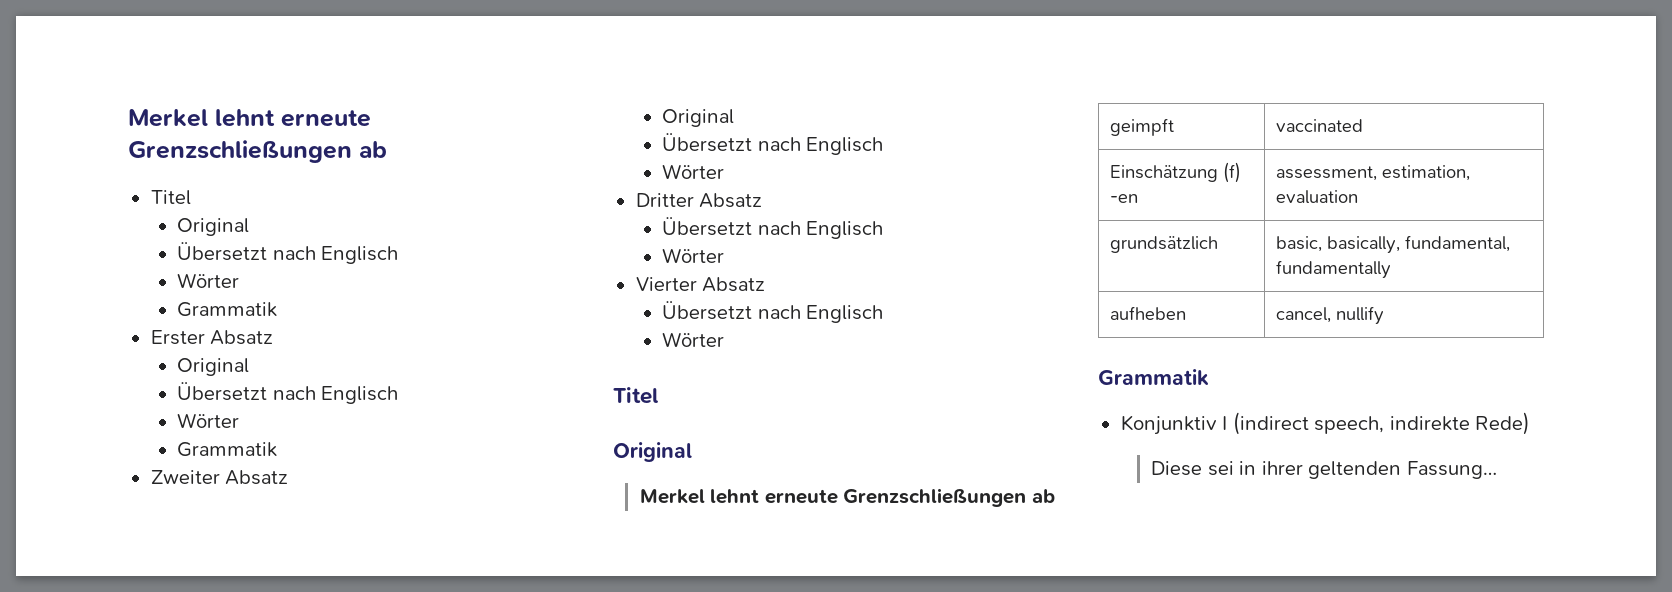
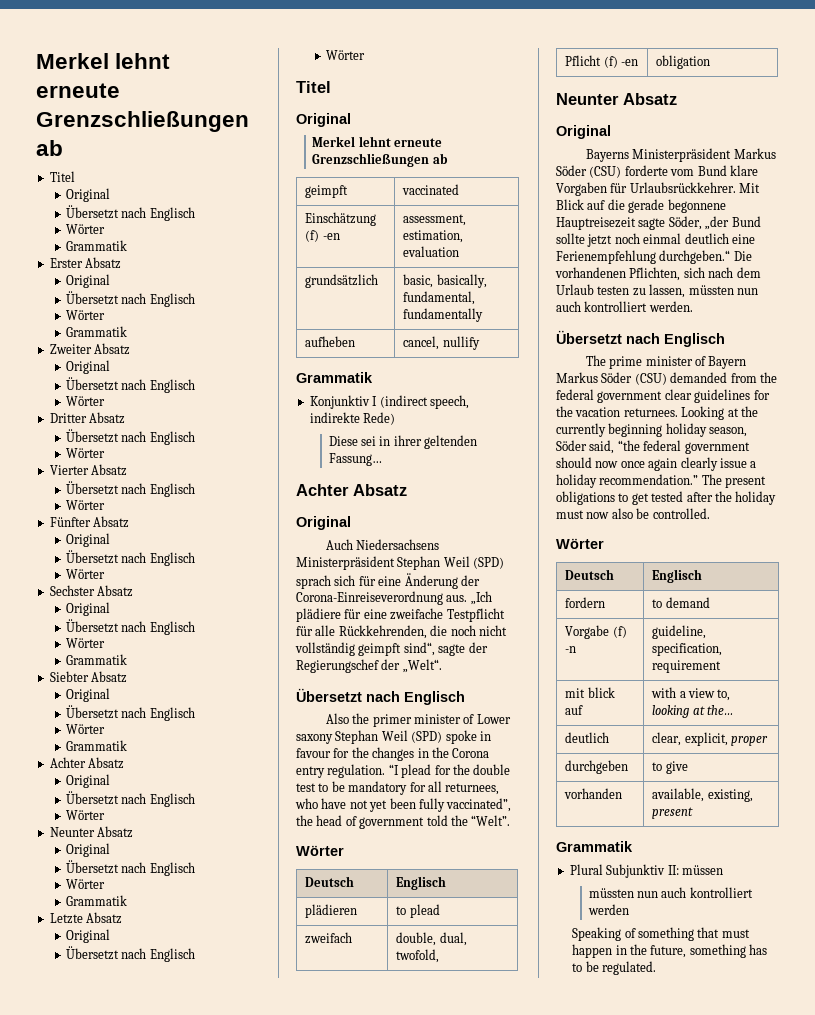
(725, 339) none -> [49,516,130,528] [66,533,111,547] [66,550,195,566] [66,569,106,579] [49,585,134,597] [66,602,111,616] [66,619,195,635] [66,638,106,648] [66,654,128,665] [49,671,128,683] [66,688,111,702] [66,705,195,721] [66,724,106,734] [66,740,128,751] [49,757,125,769] [66,774,111,788] [66,791,195,807] [66,810,106,820] [49,826,134,838] [66,843,111,857] [66,860,195,876] [66,879,106,889] [66,895,128,906] [49,912,123,924] [66,929,111,943] [66,946,195,962] [326,50,366,60] // Fünfter Absatz // Original // Übersetzt nach Englisch // Wörter // Sechster Absatz // Original // Übersetzt nach Englisch // Wörter // Grammatik // Siebter Absatz // Original // Übersetzt nach Englisch // Wörter // Grammatik // Achter Absatz // Original // Übersetzt nach Englisch // Wörter // Neunter Absatz // Original // Übersetzt nach Englisch // Wörter // Grammatik // Letzte Absatz // Original // Übersetzt nach Englisch // Wörter
(1498, 470) none -> [296,484,407,496] [296,516,351,530] [325,539,440,550] [296,556,505,570] [296,573,480,589] [296,591,492,605] [296,608,505,622] [296,625,507,639] [295,642,488,656] [296,659,442,673] [296,688,465,705] [325,713,511,727] [296,730,491,744] [296,747,490,761] [296,764,511,778] [296,781,500,795] [295,798,512,812] [296,815,511,829] [296,845,344,856] [305,876,355,887] [396,876,447,890] [305,904,358,918] [396,904,440,918] [305,932,353,944] [396,932,467,946] [396,949,440,963] [565,55,638,68] [656,55,711,69] [556,93,677,105] [556,125,611,139] [585,148,776,162] [556,165,758,178] [556,182,761,196] [556,199,726,213] [556,216,761,230] [556,233,755,247] [556,250,752,264] [555,267,761,281] [556,284,758,298] [556,301,693,312] [556,330,725,347] [585,355,747,369] [556,372,777,385] [556,389,770,403] [556,406,758,420] [556,423,748,437] [556,440,750,454] [556,457,757,471] [556,474,767,488] [556,491,777,505] [556,508,710,519] [556,538,604,549] [565,569,615,580] [652,569,703,583] [565,597,606,608] [652,597,710,608] [565,625,627,639] [565,646,577,653] [652,625,707,639] [652,643,723,656] [652,660,722,673] [565,687,615,698] [565,705,584,715] [651,687,731,701] [652,705,733,718] [565,732,610,743] [652,732,768,746] [565,760,629,774] [652,761,688,774] [564,788,623,799] [652,788,753,802] [652,807,694,819] [556,841,633,852] [569,864,723,878] [588,887,753,898] [587,904,629,915] [572,927,750,941] [572,944,768,958] [572,961,657,975] // Achter Absatz // Original // Auch Niedersachsens Ministerpräsident Stephan Weil (SPD) sprach sich für eine Änderung der Corona-Einreiseverordnung aus. „Ich plädiere für eine zweifache Testpflicht für alle Rückkehrenden, die noch nicht vollständig geimpft sind“, sagte der Regierungschef der „Welt“. // Übersetzt nach Englisch // Also the primer minister of Lower saxony Stephan Weil (SPD) spoke in favour for the changes in the Corona entry regulation. “I plead for the double test to be mandatory for all returnees, who have not yet been fully vaccinated”, the head of government told the “Welt”. // Wörter // Deutsch | Englisch // plädieren | to plead // zweifach | double, dual, twofold, // Pflicht (f) -en | obligation // Neunter Absatz // Original // Bayerns Ministerpräsident Markus Söder (CSU) forderte vom Bund klare Vorgaben für Urlaubsrückkehrer. Mit Blick auf die gerade begonnene Hauptreisezeit sagte Söder, „der Bund sollte jetzt noch einmal deutlich eine Ferienempfehlung durchgeben.“ Die vorhandenen Pflichten, sich nach dem Urlaub testen zu lassen, müssten nun auch kontrolliert werden. // Übersetzt nach Englisch // The prime minister of Bayern Markus Söder (CSU) demanded from the federal government clear guidelines for the vacation returnees. Looking at the currently beginning holiday season, Söder said, “the federal government should now once again clearly issue a holiday recommendation.” The present obligations to get tested after the holiday must now also be controlled. // Wörter // Deutsch | Englisch // fordern | to demand // Vorgabe (f) -n | guideline, specification, requirement // mit blick auf | with a view to, looking at the… // deutlich | clear, explicit, proper // durchgeben | to give // vorhanden | available, existing, present // Grammatik // Plural Subjunktiv II: müssen // müssten nun auch kontrolliert werden // Speaking of something that must happen in the future, something has to be regulated.

